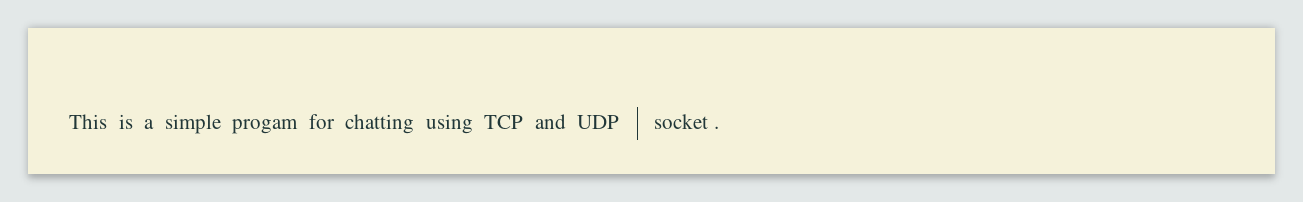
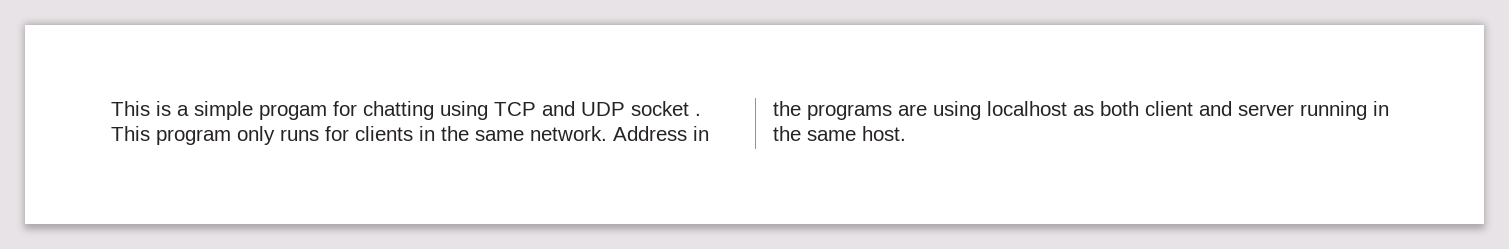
(719, 127) none -> [111,126,709,145] [773,101,1389,120] [773,126,906,141] This program only runs for clients in the same network. Address in the programs are using localhost as both client and server running in the same host.

